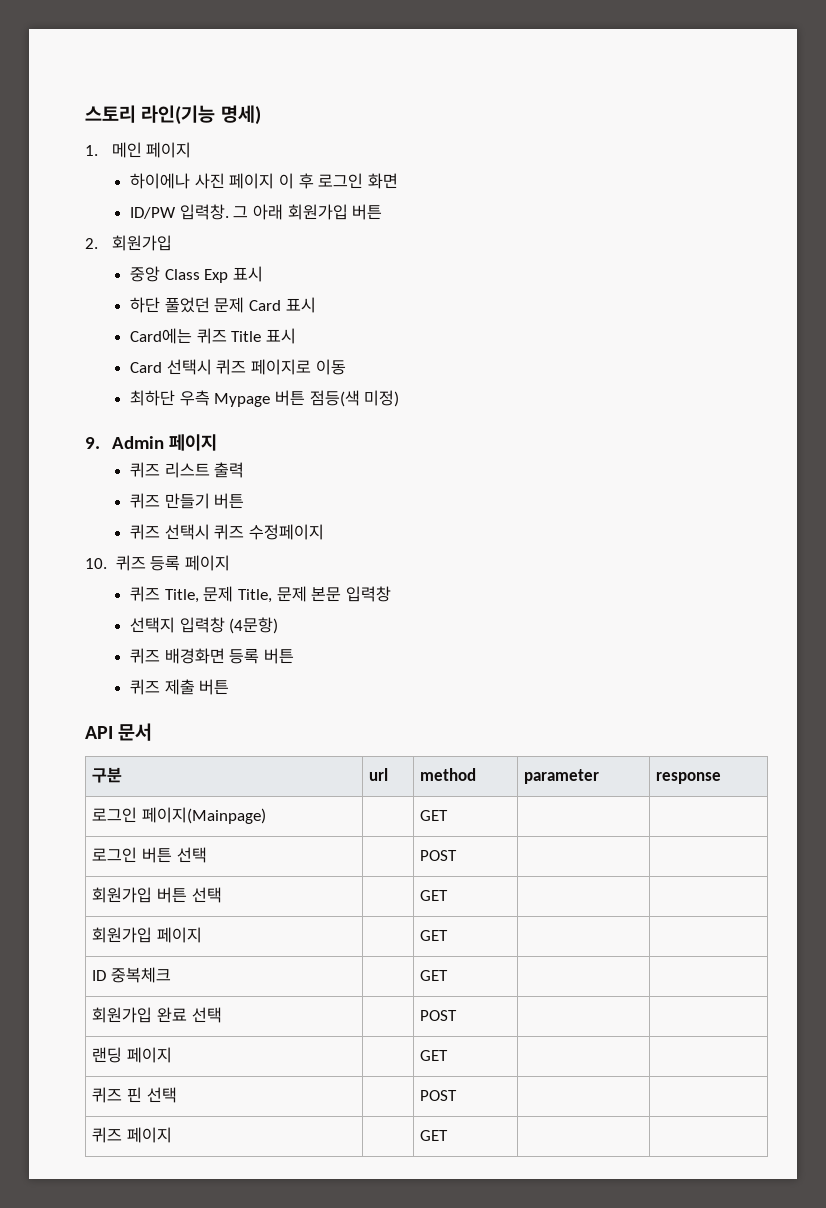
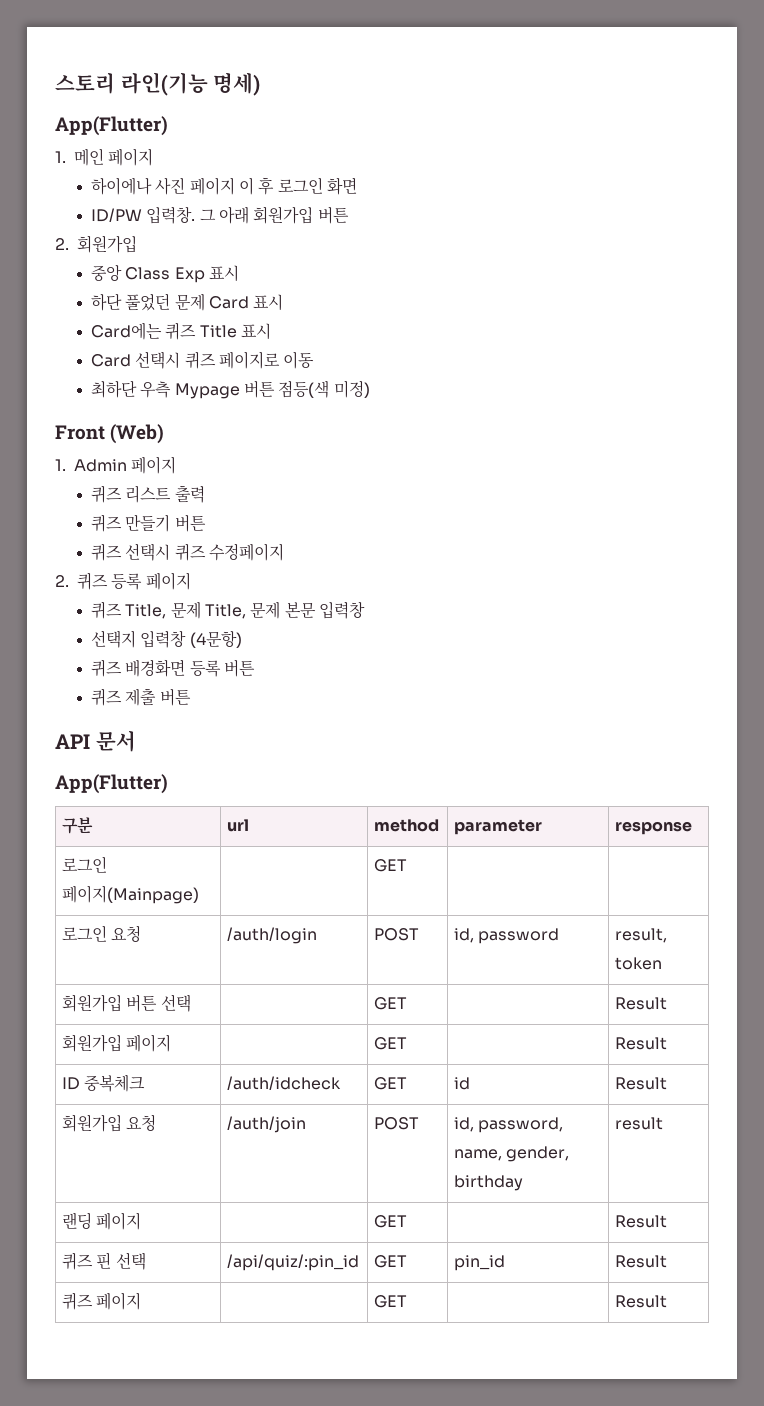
(261, 115) none -> [55,116,168,136] // App(Flutter)
[85,437,100,449] 9. -> [55,424,165,444] [55,459,66,471] Front (Web) // 1.
[85,558,107,569] 10. -> [55,575,69,587] 2.
(153, 732) none -> [55,774,168,794] // App(Flutter)
[141,847,207,863] [420,850,458,861] 버튼 선택 | | POST | | -> [111,925,142,942] [227,927,318,944] [374,928,420,941] [454,928,560,944] [615,928,668,943] [615,957,663,970] 요청 | /auth/login | POST | id, password | result, token
(449, 895) none -> [615,997,668,1010] Result
(449, 935) none -> [615,1037,668,1050] Result
[420,970,449,981] [92,1007,222,1023] [420,1010,458,1021] | GET | | // 회원가입 완료 선택 | | POST | | -> [227,1076,342,1090] [374,1077,408,1090] [454,1077,471,1090] [615,1077,668,1090] [62,1114,157,1132] [227,1116,307,1133] [374,1117,420,1130] [454,1117,564,1133] [454,1146,570,1162] [454,1175,524,1191] [615,1117,664,1130] /auth/idcheck | GET | id | Result // 회원가입 요청 | /auth/join | POST | id, password, name, gender, birthday | result
(449, 1055) none -> [615,1215,668,1228] Result
[420,1090,458,1101] | POST | | -> [227,1254,360,1271] [374,1255,408,1268] [454,1255,506,1271] [615,1255,668,1268] /api/quiz/:pin_id | GET | pin_id | Result
(449, 1135) none -> [615,1295,668,1308] Result

